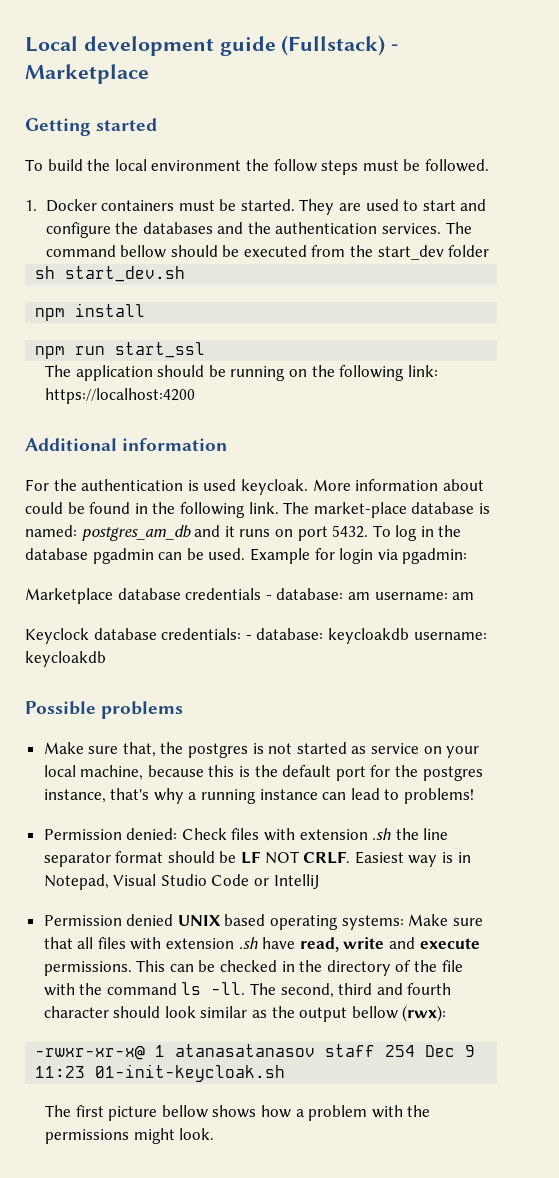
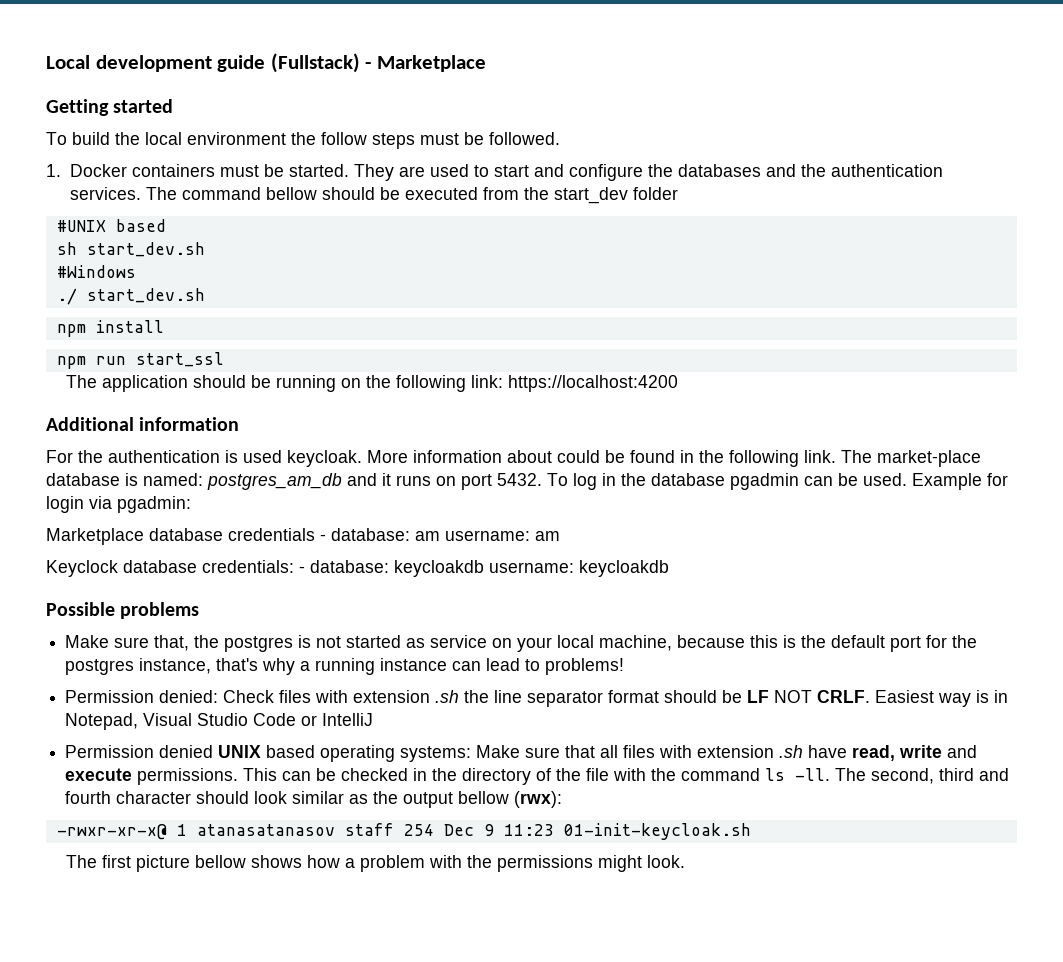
(490, 251) none -> [56,219,166,232] // #UNIX based
(186, 274) none -> [56,265,136,278] [56,288,205,305] // #Windows // ./ start_dev.sh

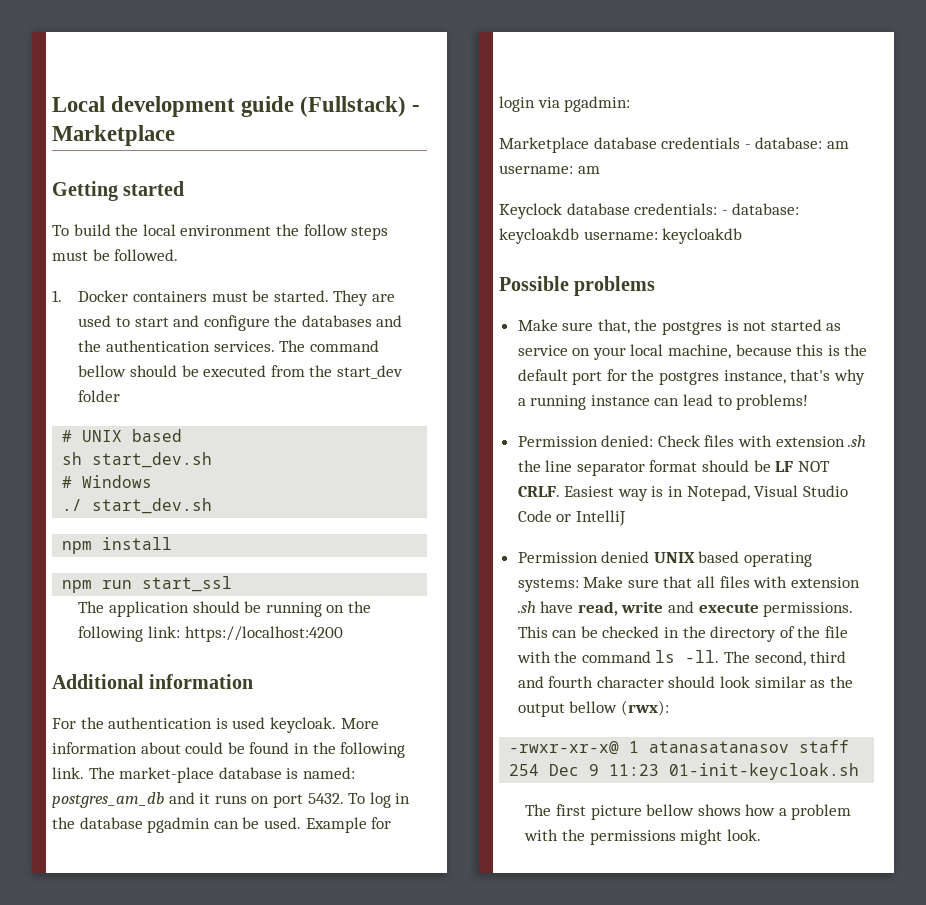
[56,220,106,232] #UNIX -> [62,430,123,442] # UNIX
[56,265,136,278] #Windows -> [62,475,153,488] # Windows

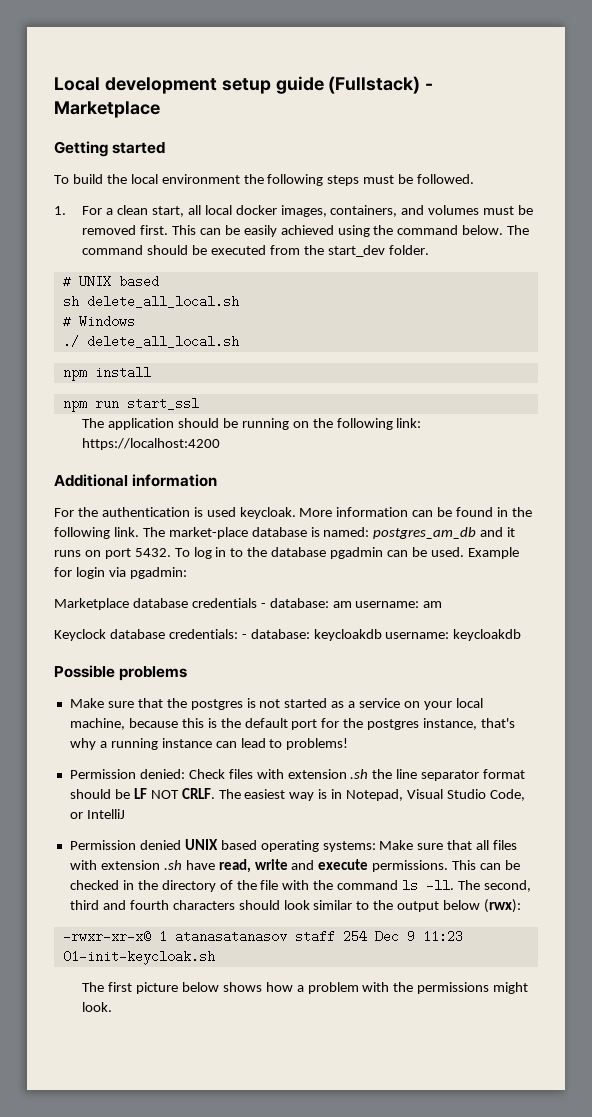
(236, 106) none -> [221,78,271,94] setup
[303,224,348,236] follow -> [267,174,324,186] following
[78,290,395,306] [78,315,403,331] [78,340,275,352] Docker containers must be started. They are used to start and configure the databases and the authentication services. -> [82,205,534,217] [82,225,504,237] For a clean start, all local docker images, containers, and volumes must be removed first. This can be easily achieved using the command below.
[78,365,127,377] bellow -> (144, 250) none
[78,390,121,402] folder -> [388,245,429,255] folder.
[92,452,213,468] start_dev.sh -> [86,295,239,308] delete_all_local.sh
[92,498,213,514] start_dev.sh -> [86,335,239,348] delete_all_local.sh
[140,742,224,754] about could -> [412,510,434,517] can
(411, 798) none -> [230,548,244,557] to
[597,319,630,334] that, -> [137,698,163,708] that
(842, 327) none -> [348,701,356,708] a
[564,486,615,497] Easiest -> [218,789,286,799] The easiest
[517,510,552,522] Code -> [489,789,525,801] Code,
[596,676,664,688] character -> [172,900,235,910] characters
[810,680,826,688] as -> [356,901,370,910] to
[569,701,618,713] bellow -> [443,900,481,910] below
[646,804,695,816] bellow -> [181,982,219,992] below

